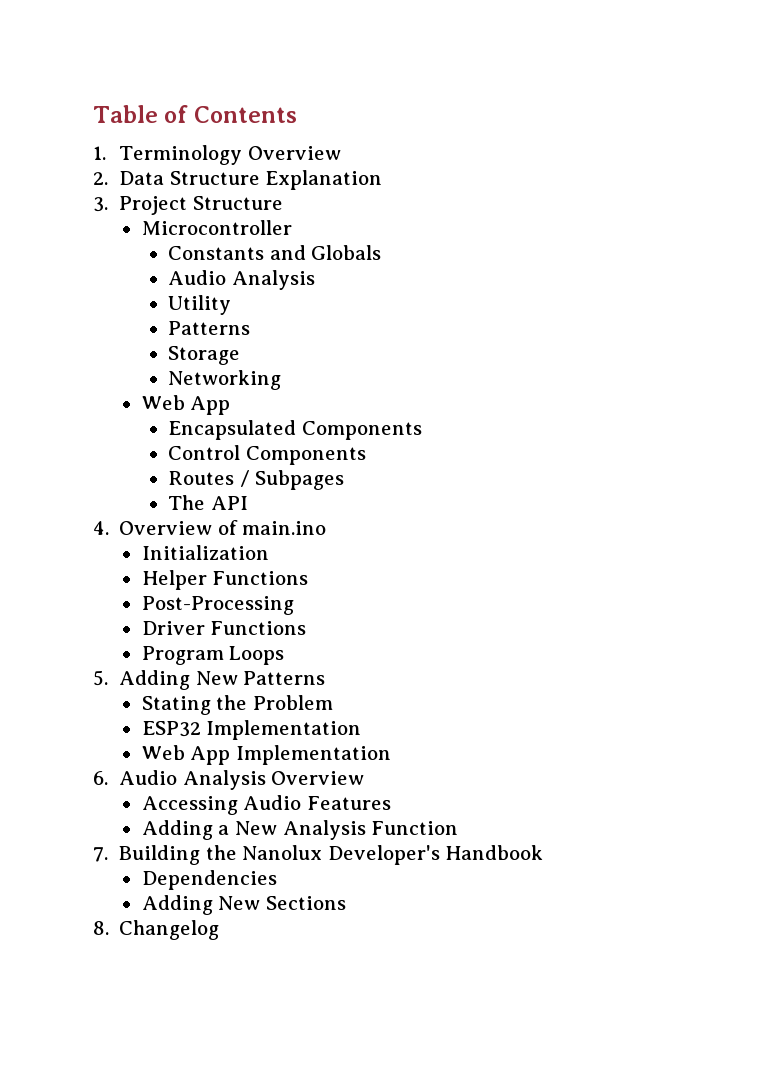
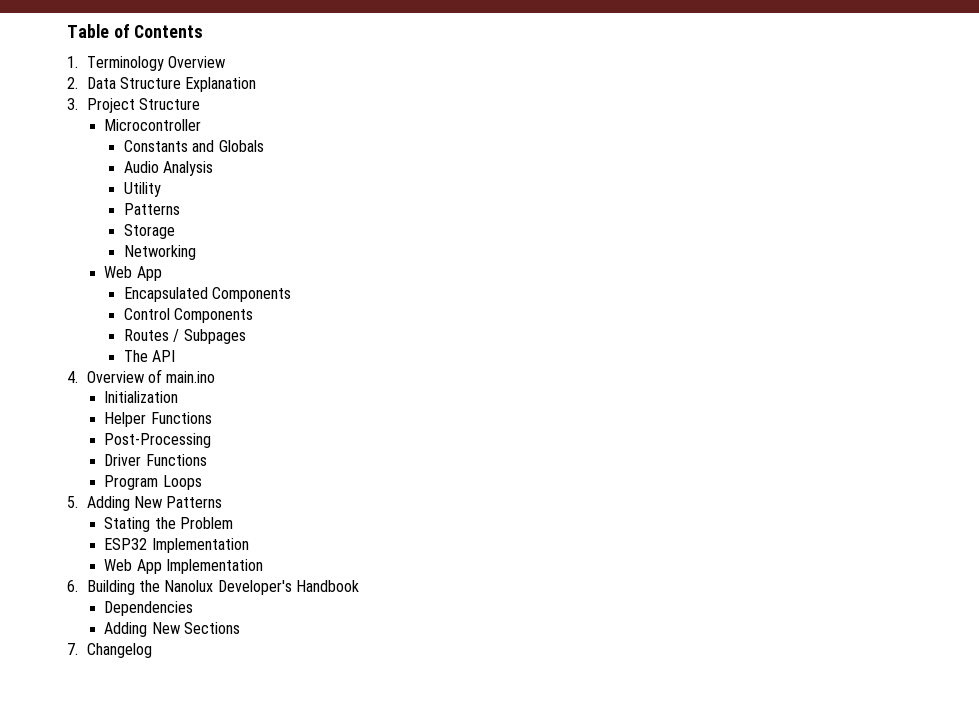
[119,770,365,790] [141,795,391,815] [141,820,459,840] [93,847,108,862] Audio Analysis Overview // Accessing Audio Features // Adding a New Analysis Function // 7. -> (78, 586) none
[93,921,109,935] 8. -> [67,643,78,655] 7.

